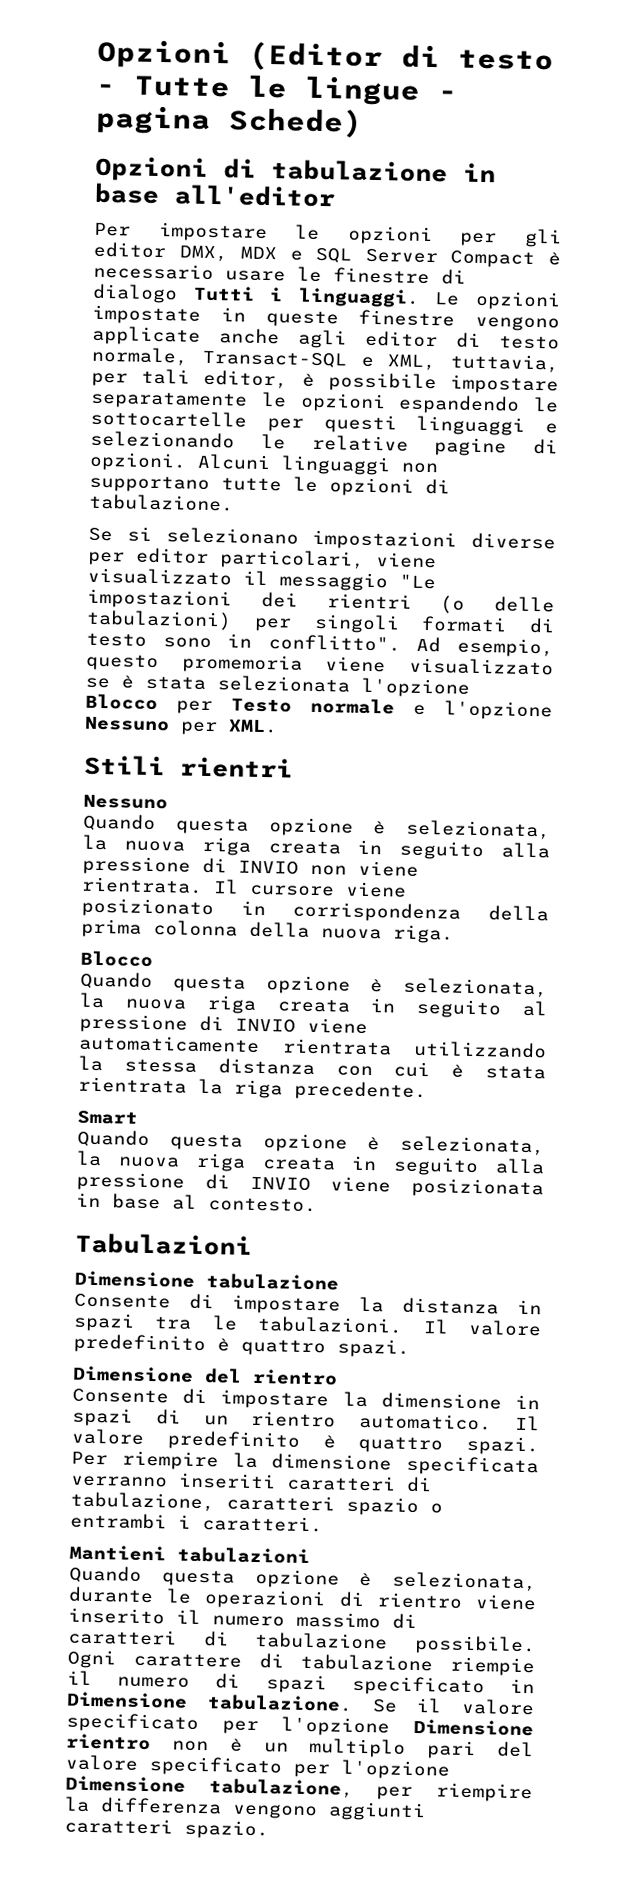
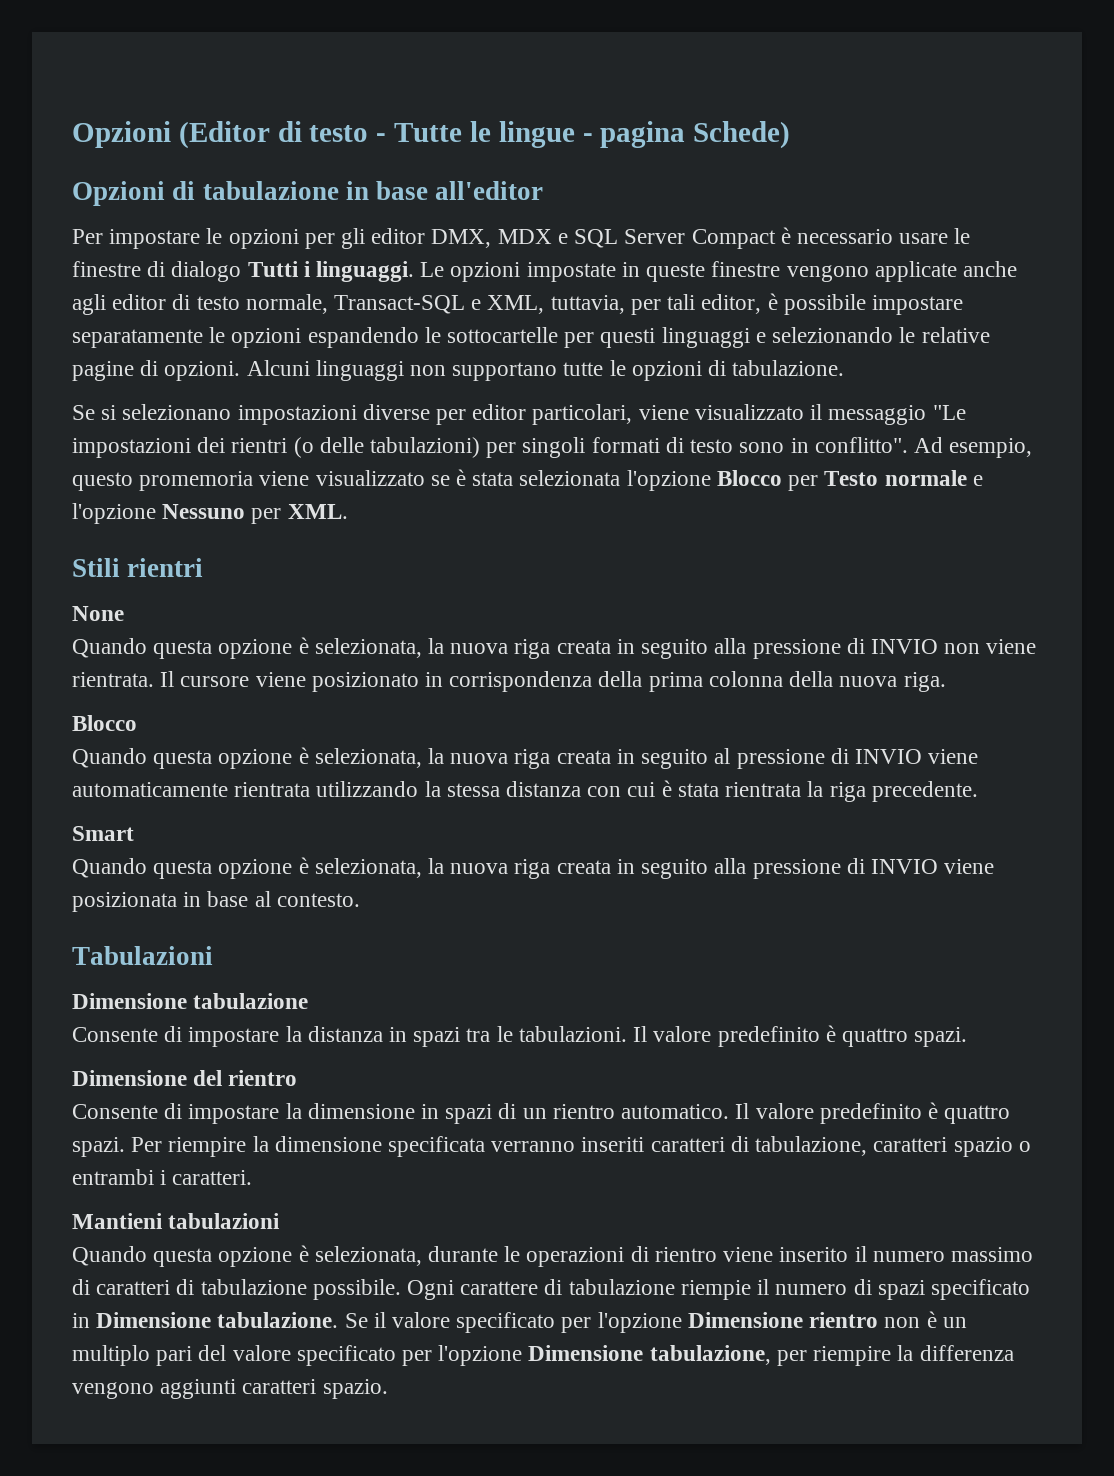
[83,794,168,810] // Nessuno -> [72,606,124,621] // None

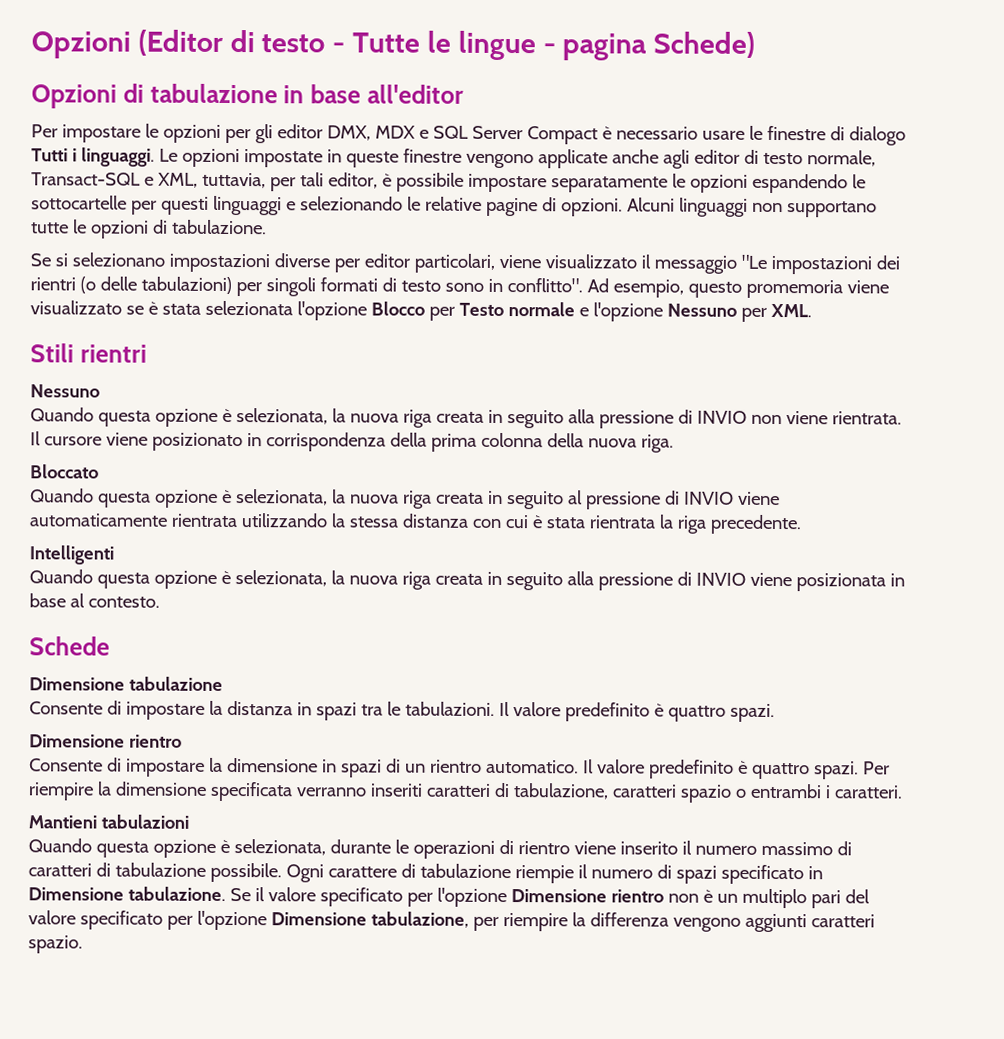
[72,606,124,621] // None -> [30,384,100,398] // Nessuno
[72,715,137,731] Blocco -> [30,464,99,479] Bloccato
[72,826,134,841] Smart -> [29,545,114,565] Intelligenti
[72,946,213,965] Tabulazioni -> [29,636,110,656] Schede
[193,1070,223,1086] del -> (125, 741) none

